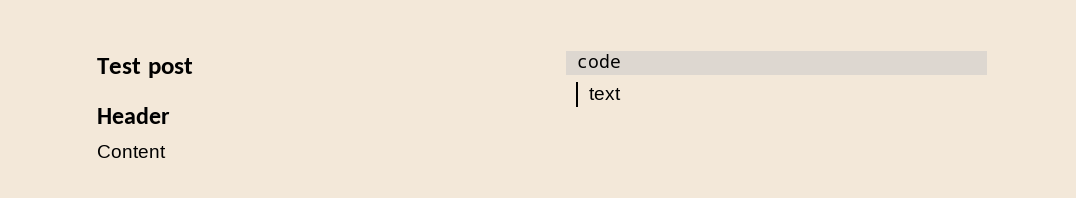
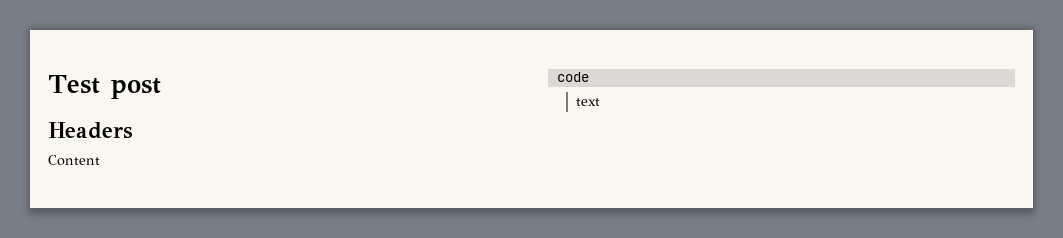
[97,107,170,124] Header -> [48,122,133,139] Headers

